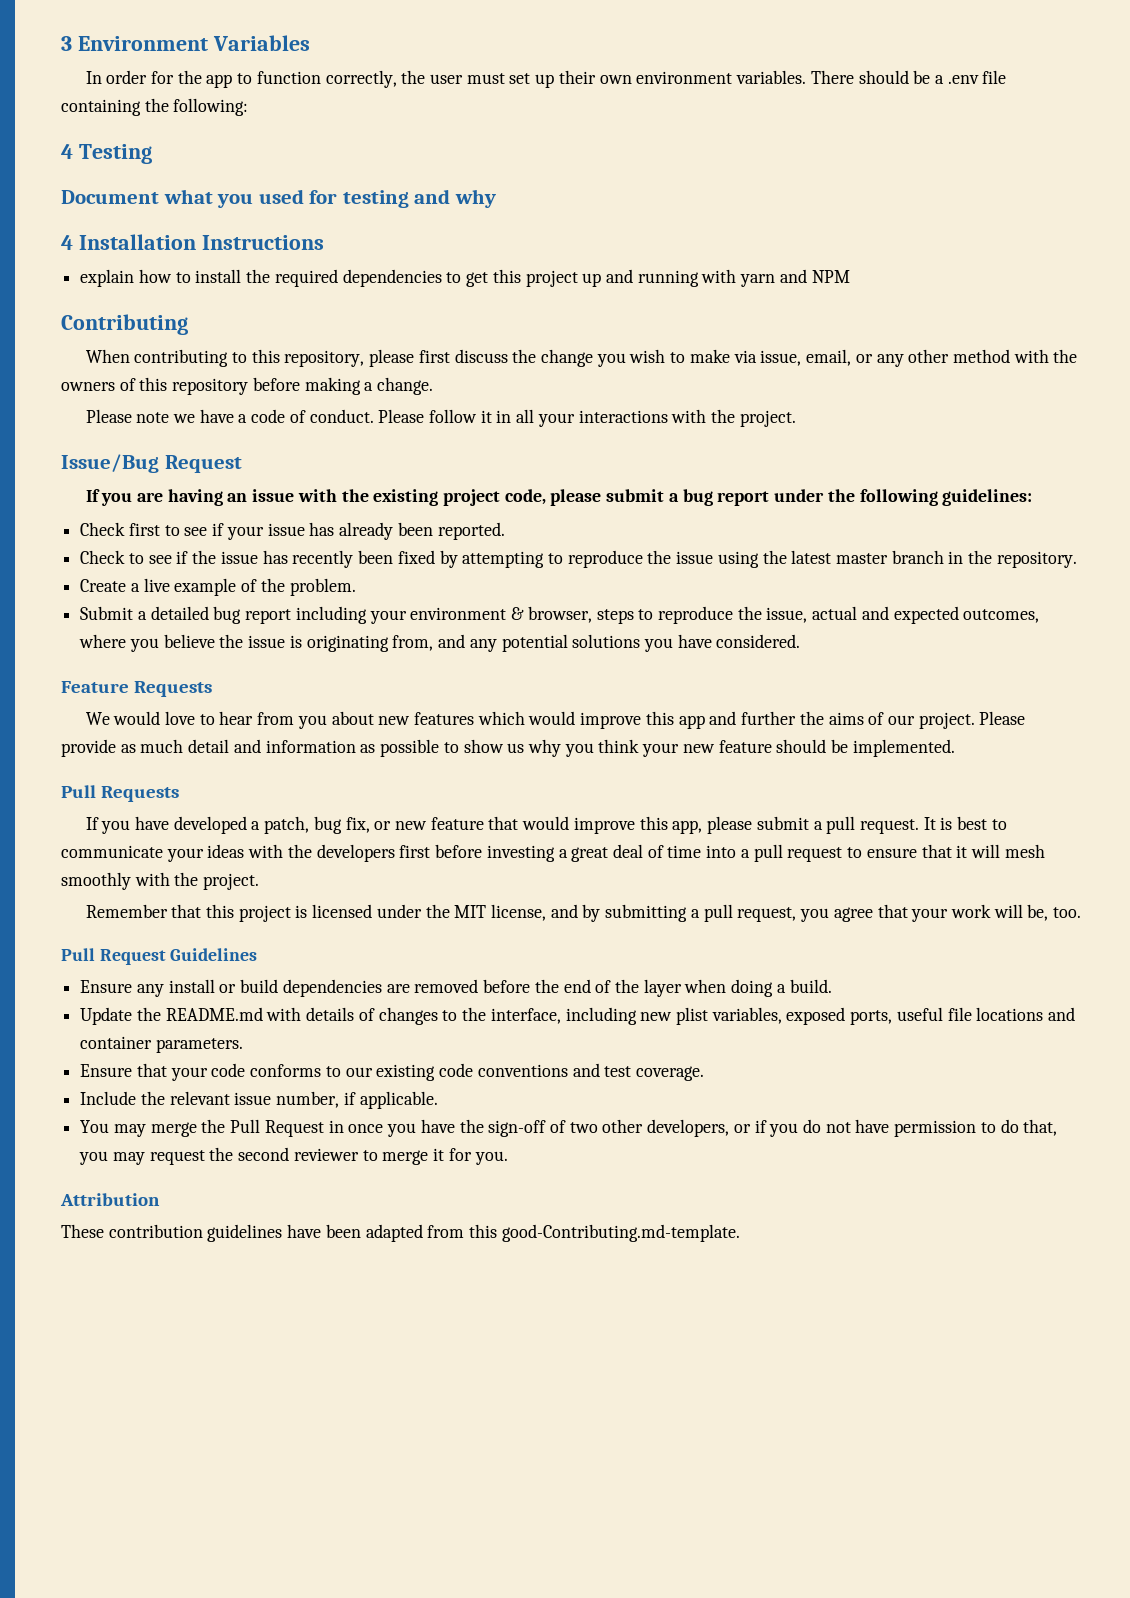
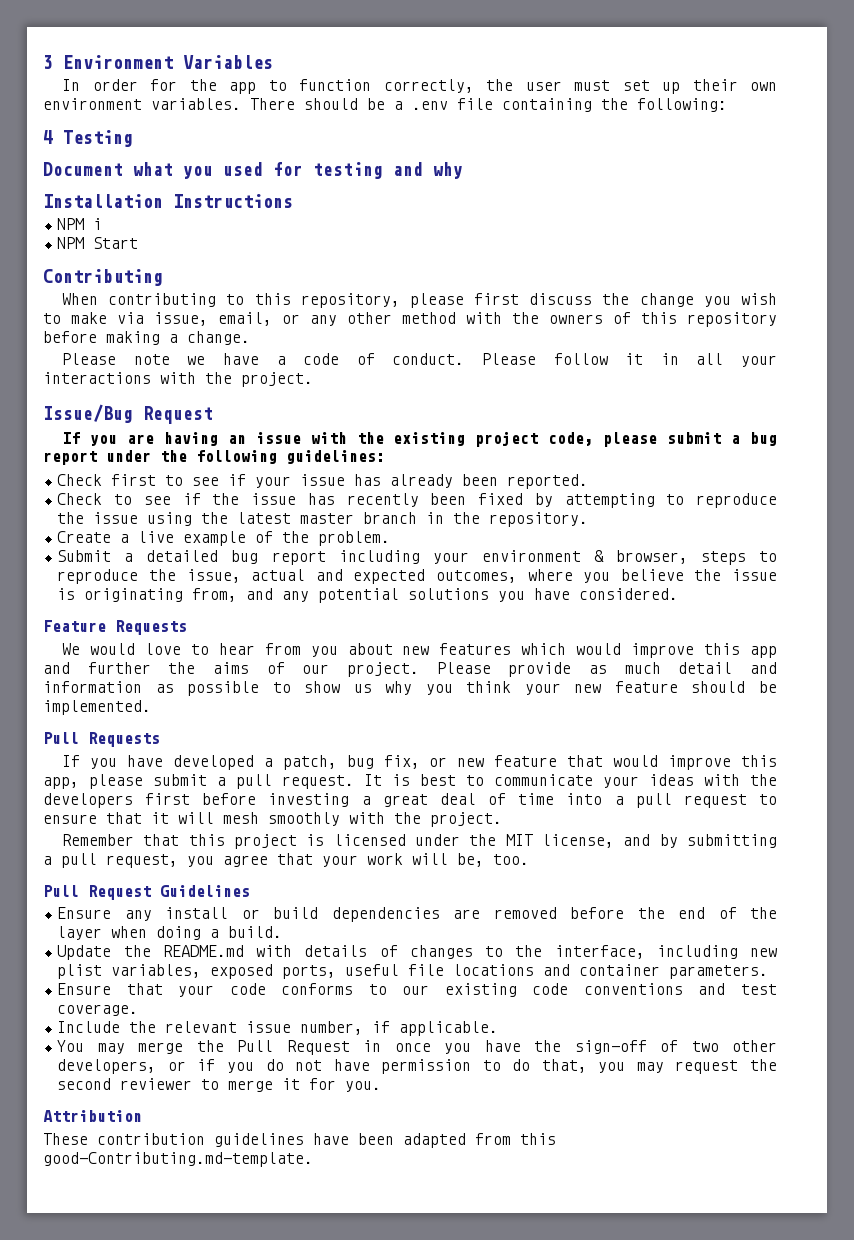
[61,235,73,250] 4 -> (463, 170) none
[80,269,850,287] explain how to install the required dependencies to get this project up and running with yarn and NPM -> [57,218,103,230] [57,237,139,249] NPM i // NPM Start

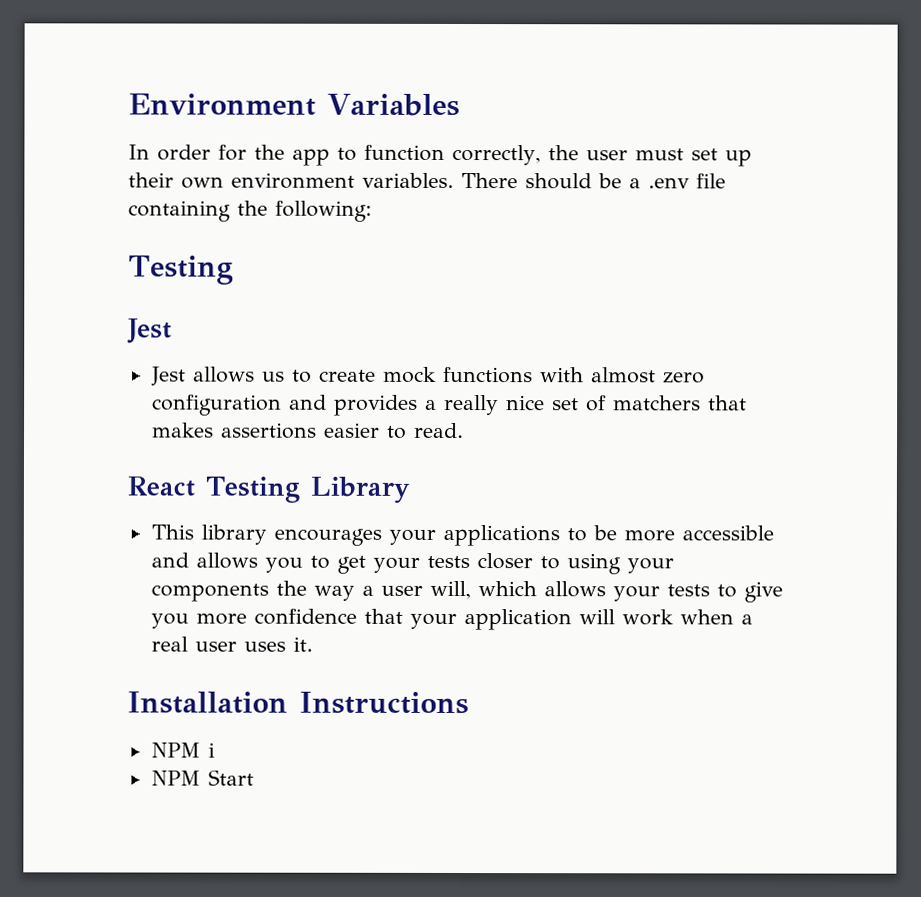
[43,55,53,69] 3 -> (128, 104) none
[43,130,53,144] 4 -> (372, 211) none
[43,162,463,179] Document what you used for testing and why -> [127,318,172,344] [150,366,705,386] [151,394,747,416] [151,422,464,439] [127,476,410,503] [150,524,774,547] [150,552,674,575] [150,580,783,603] [150,608,753,631] [150,636,313,652] Jest // Jest allows us to create mock functions with almost zero configuration and provides a really nice set of matchers that makes assertions easier to read. // React Testing Library // This library encourages your applications to be more accessible and allows you to get your tests closer to using your components the way a user will, which allows your tests to give you more confidence that your application will work when a real user uses it.
[43,269,163,286] [62,293,777,308] [43,312,777,327] [43,331,250,345] [62,353,777,367] [43,372,313,387] [43,404,213,424] [62,431,778,447] [43,450,385,465] [57,474,589,489] [57,493,778,508] [57,512,589,527] [57,531,391,546] [57,550,778,565] [57,569,778,584] [57,588,679,603] [43,620,187,635] [62,643,778,658] [43,662,777,677] [43,681,778,696] [43,700,151,715] [43,732,160,747] [62,755,778,770] [43,774,777,789] [43,793,777,808] [43,812,502,827] [62,834,778,849] [43,853,529,868] [43,885,250,900] [57,907,778,922] [57,926,283,940] [57,945,777,960] [57,964,769,979] [57,983,777,997] [57,1004,139,1016] [57,1021,499,1036] [57,1040,777,1055] [57,1059,777,1074] [57,1078,382,1092] [43,1110,142,1122] [43,1133,556,1148] [43,1152,313,1167] // Contributing // When contributing to this repository, please first discuss the change you wish to make via issue, email, or any other method with the owners of this repository before making a change. // Please note we have a code of conduct. Please follow it in all your interactions with the project. // Issue/Bug Request // If you are having an issue with the existing project code, please submit a bug report under the following guidelines: // Check first to see if your issue has already been reported. // Check to see if the issue has recently been fixed by attempting to reproduce the issue using the latest master branch in the repository. // Create a live example of the problem. // Submit a detailed bug report including your environment & browser, steps to reproduce the issue, actual and expected outcomes, where you believe the issue is originating from, and any potential solutions you have considered. // Feature Requests // We would love to hear from you about new features which would improve this app and further the aims of our project. Please provide as much detail and information as possible to show us why you think your new feature should be implemented. // Pull Requests // If you have developed a patch, bug fix, or new feature that would improve this app, please submit a pull request. It is best to communicate your ideas with the developers first before investing a great deal of time into a pull request to ensure that it will mesh smoothly with the project. // Remember that this project is licensed under the MIT license, and by submitting a pull request, you agree that your work will be, too. // Pull Request Guidelines // Ensure any install or build dependencies are removed before the end of the layer when doing a build. // Update the README.md with details of changes to the interface, including new plist variables, exposed ports, useful file locations and container parameters. // Ensure that your code conforms to our existing code conventions and test coverage. // Include the relevant issue number, if applicable. // You may merge the Pull Request in once you have the sign-off of two other developers, or if you do not have permission to do that, you may request the second reviewer to merge it for you. // Attribution // These contribution guidelines have been adapted from this good-Contributing.md-template. -> (254, 777) none

